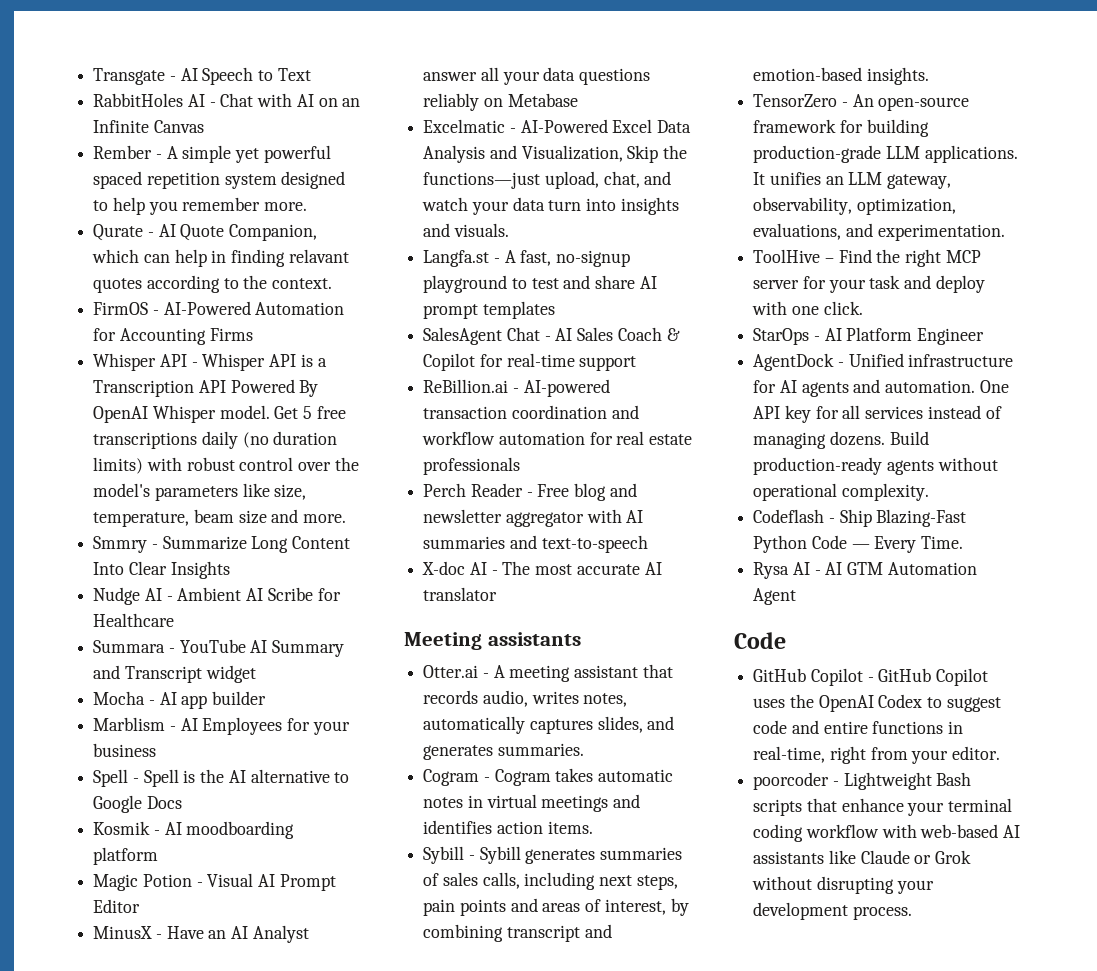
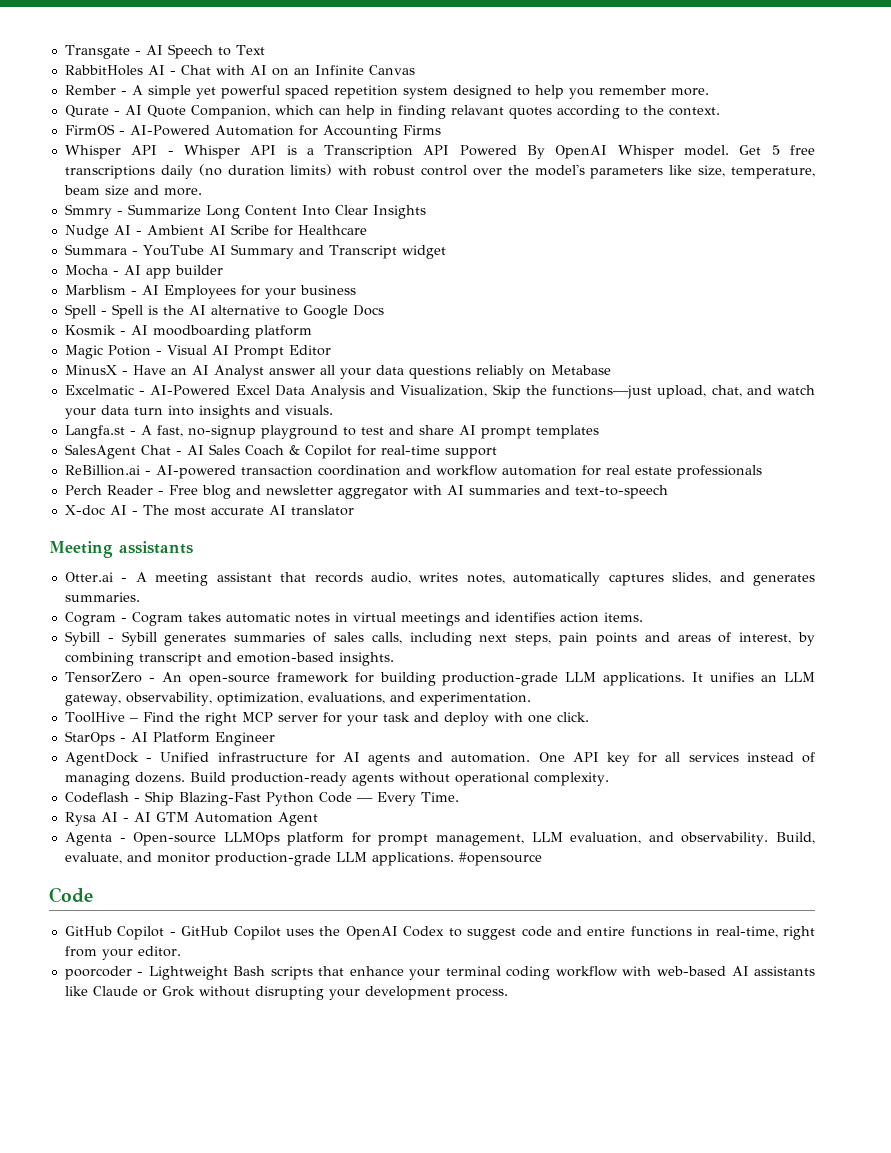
(797, 596) none -> [64,832,816,846] [64,852,542,866] // Agenta - Open-source LLMOps platform for prompt management, LLM evaluation, and observability. Build, evaluate, and monitor production-grade LLM applications. #opensource

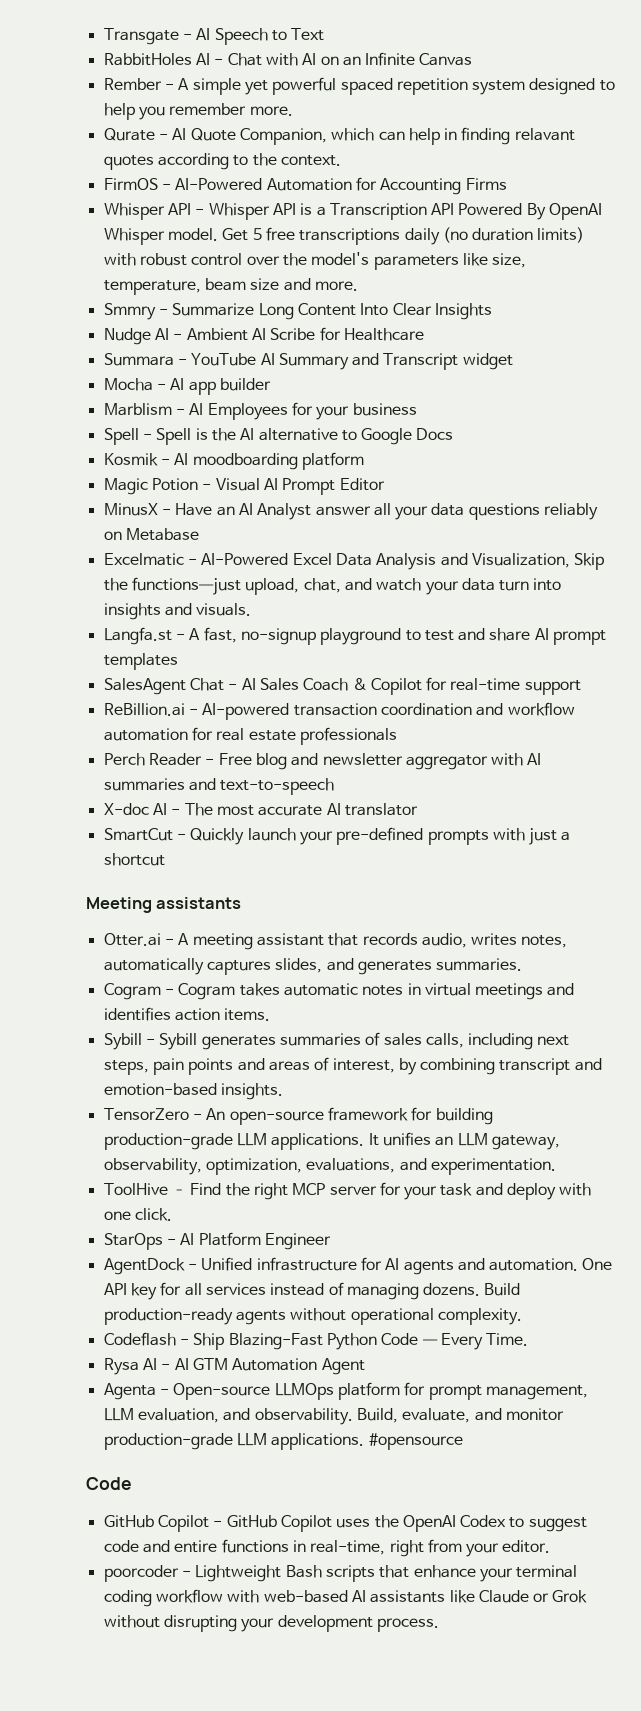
(354, 510) none -> [103,827,571,845] [103,853,165,866] // SmartCut - Quickly launch your pre-defined prompts with just a shortcut

